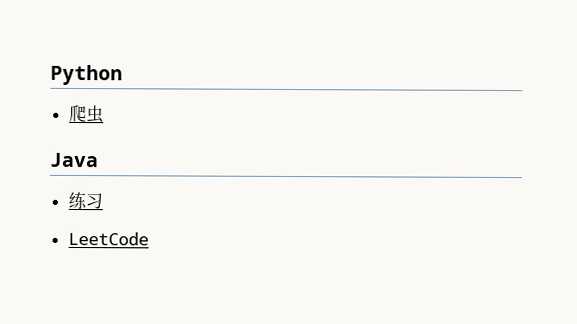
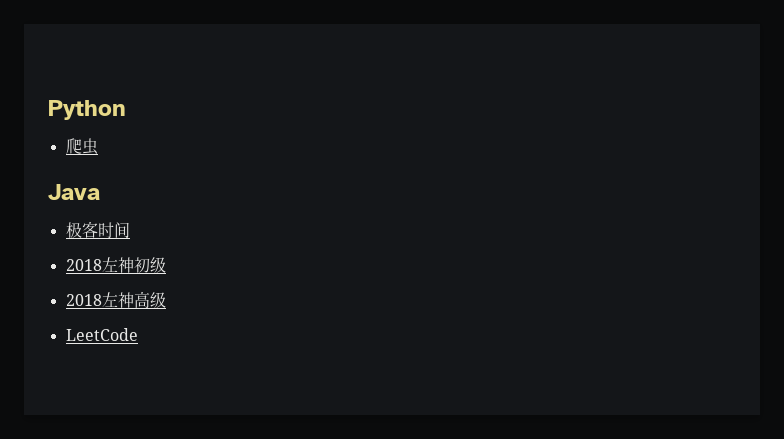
[67,191,103,210] 练习 -> [65,221,130,238] [65,257,166,273] [65,291,166,308] 极客时间 // 2018左神初级 // 2018左神高级

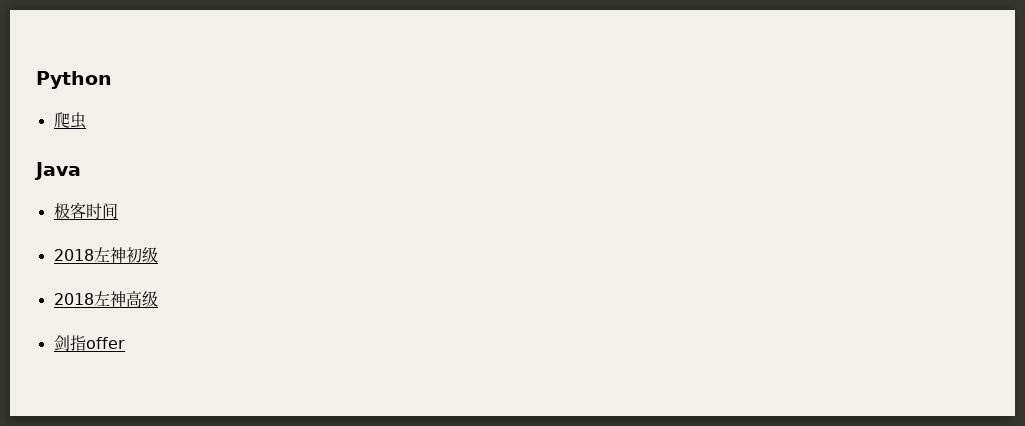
[65,328,138,341] LeetCode -> [53,335,125,351] 剑指offer

